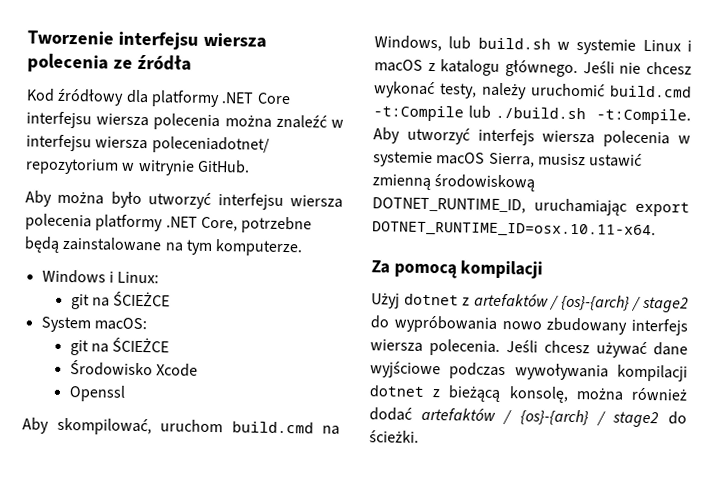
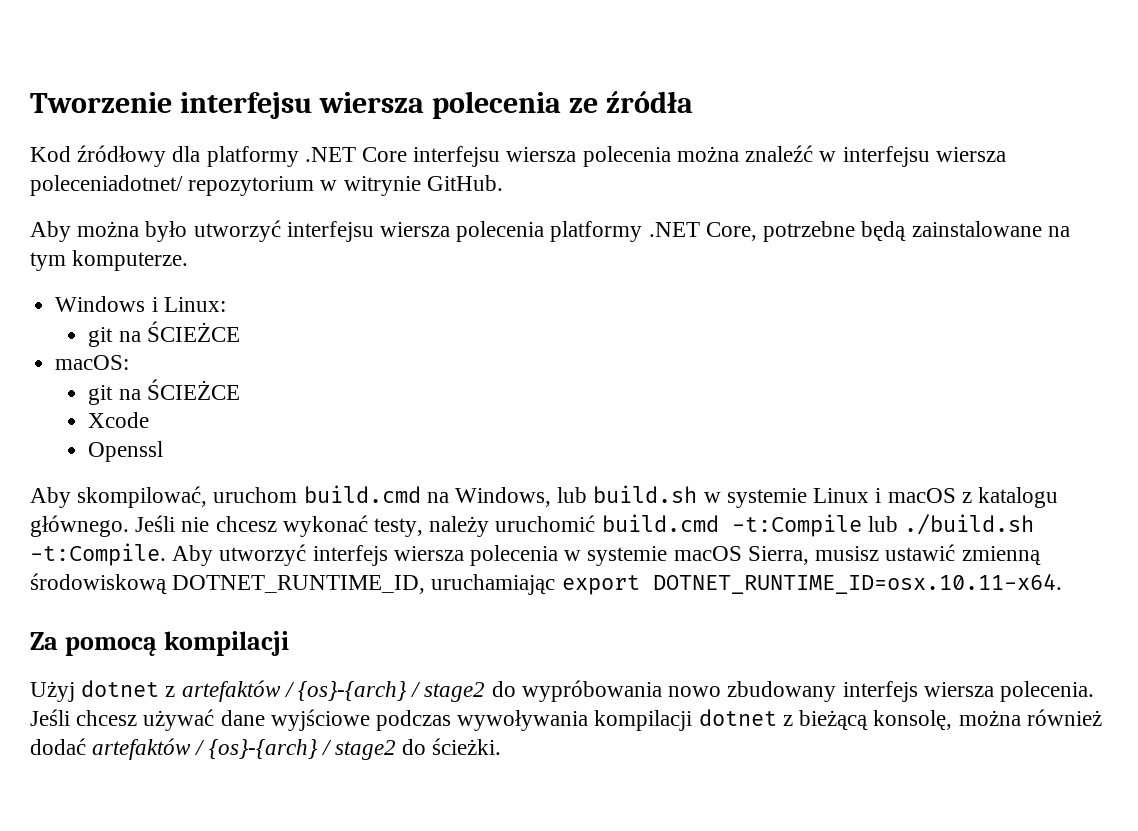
[40,316,91,333] System -> (240, 331) none
[69,360,153,377] Środowisko -> (240, 389) none

